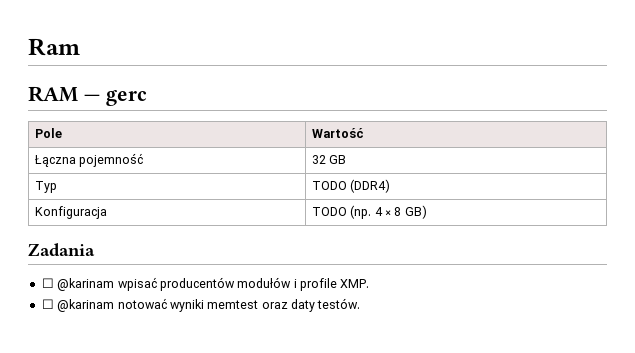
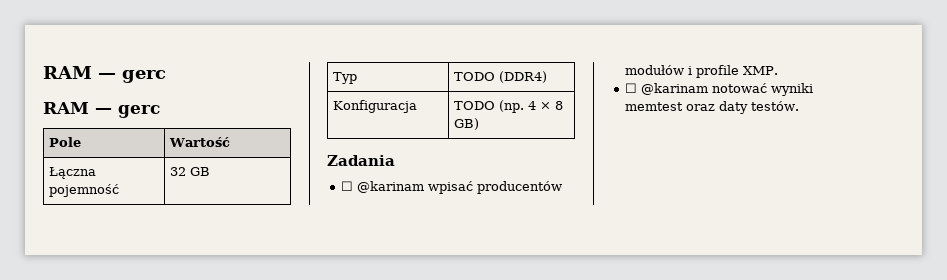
[28,38,80,56] Ram -> [43,66,166,83] RAM — gerc

